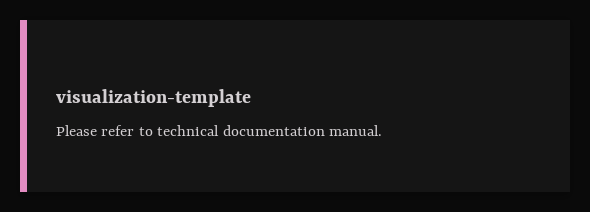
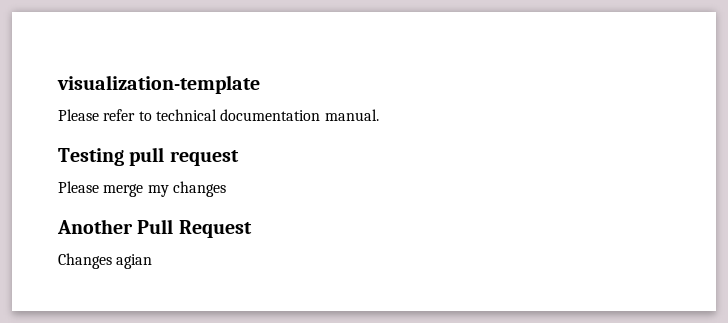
(383, 130) none -> [58,147,239,166] [58,181,226,197] [57,219,252,238] [58,253,153,269] // Testing pull request // Please merge my changes // Another Pull Request // Changes agian

